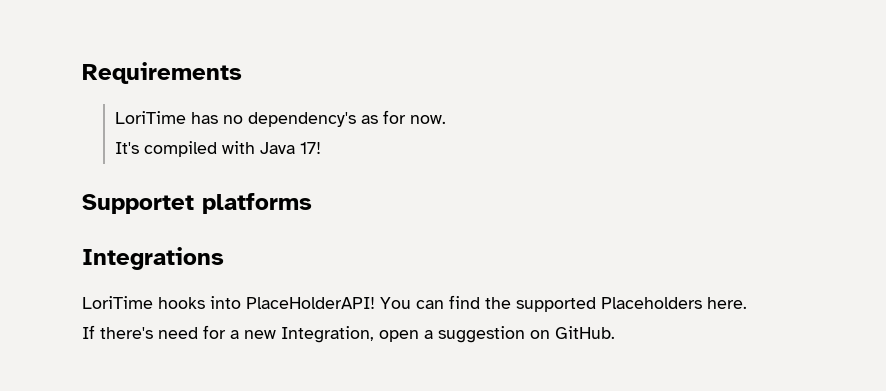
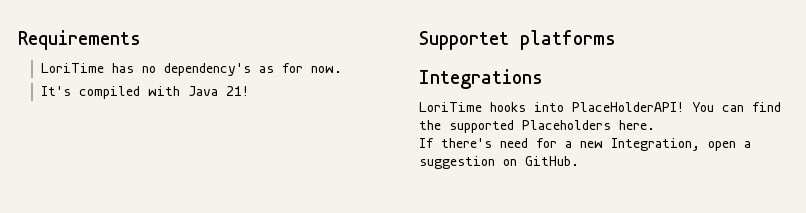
[299,142,321,154] 17! -> [225,86,249,96] 21!

